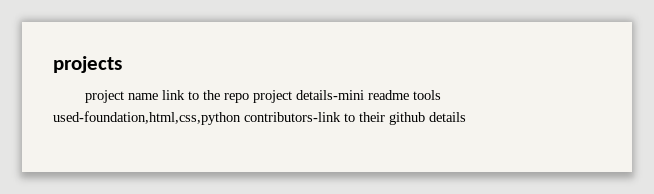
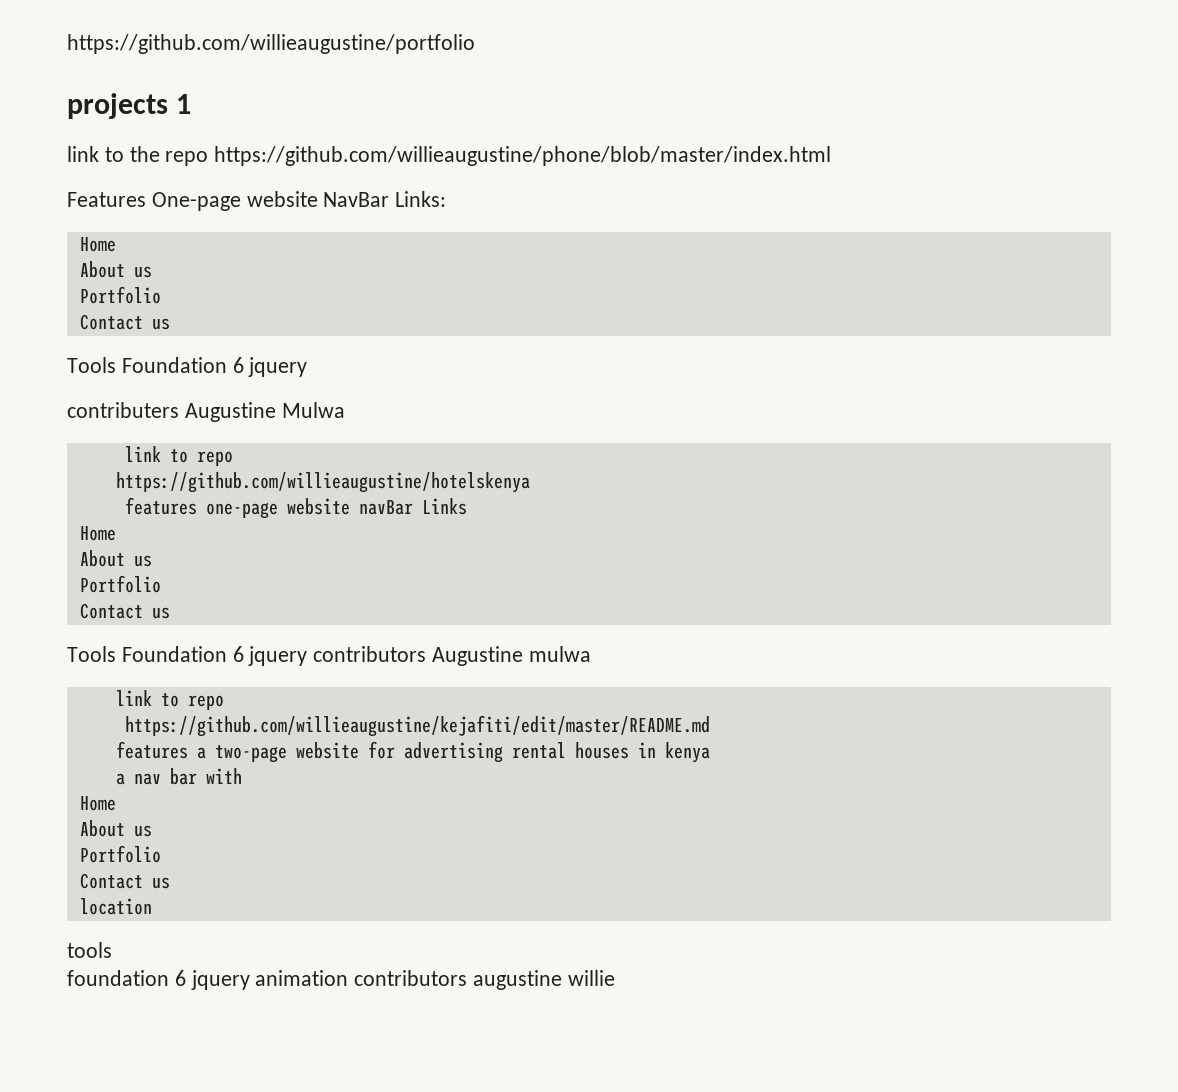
(53, 64) none -> [67,34,475,54] https://github.com/willieaugustine/portfolio //
[85,90,159,103] // project name -> [176,94,192,114] 1 //
[253,90,442,103] [53,111,466,125] project details-mini readme tools used-foundation,html,css,python contributors-link to their github details -> [214,146,832,166] [67,191,447,211] [79,237,116,252] [79,261,152,278] [79,286,161,304] [79,314,170,330] [67,357,308,377] [67,402,345,422] [124,446,233,466] [115,472,530,493] [124,497,467,519] [79,526,116,541] [79,550,152,567] [79,575,161,593] [79,603,170,619] [67,646,591,666] [115,690,224,710] [124,715,710,737] [115,741,710,763] [115,768,242,785] [79,796,116,811] [79,820,152,837] [79,845,161,863] [79,873,170,889] [79,898,152,915] [67,942,112,958] [67,970,615,990] https://github.com/willieaugustine/phone/blob/master/index.html // Features One-page website NavBar Links: // Home // About us // Portfolio // Contact us // Tools Foundation 6 jquery // contributers Augustine Mulwa // link to repo // https://github.com/willieaugustine/hotelskenya // features one-page website navBar Links // Home // About us // Portfolio // Contact us // Tools Foundation 6 jquery contributors Augustine mulwa // link to repo // https://github.com/willieaugustine/kejafiti/edit/master/README.md // features a two-page website for advertising rental houses in kenya // a nav bar with // Home // About us // Portfolio // Contact us // location // tools // foundation 6 jquery animation contributors augustine willie

